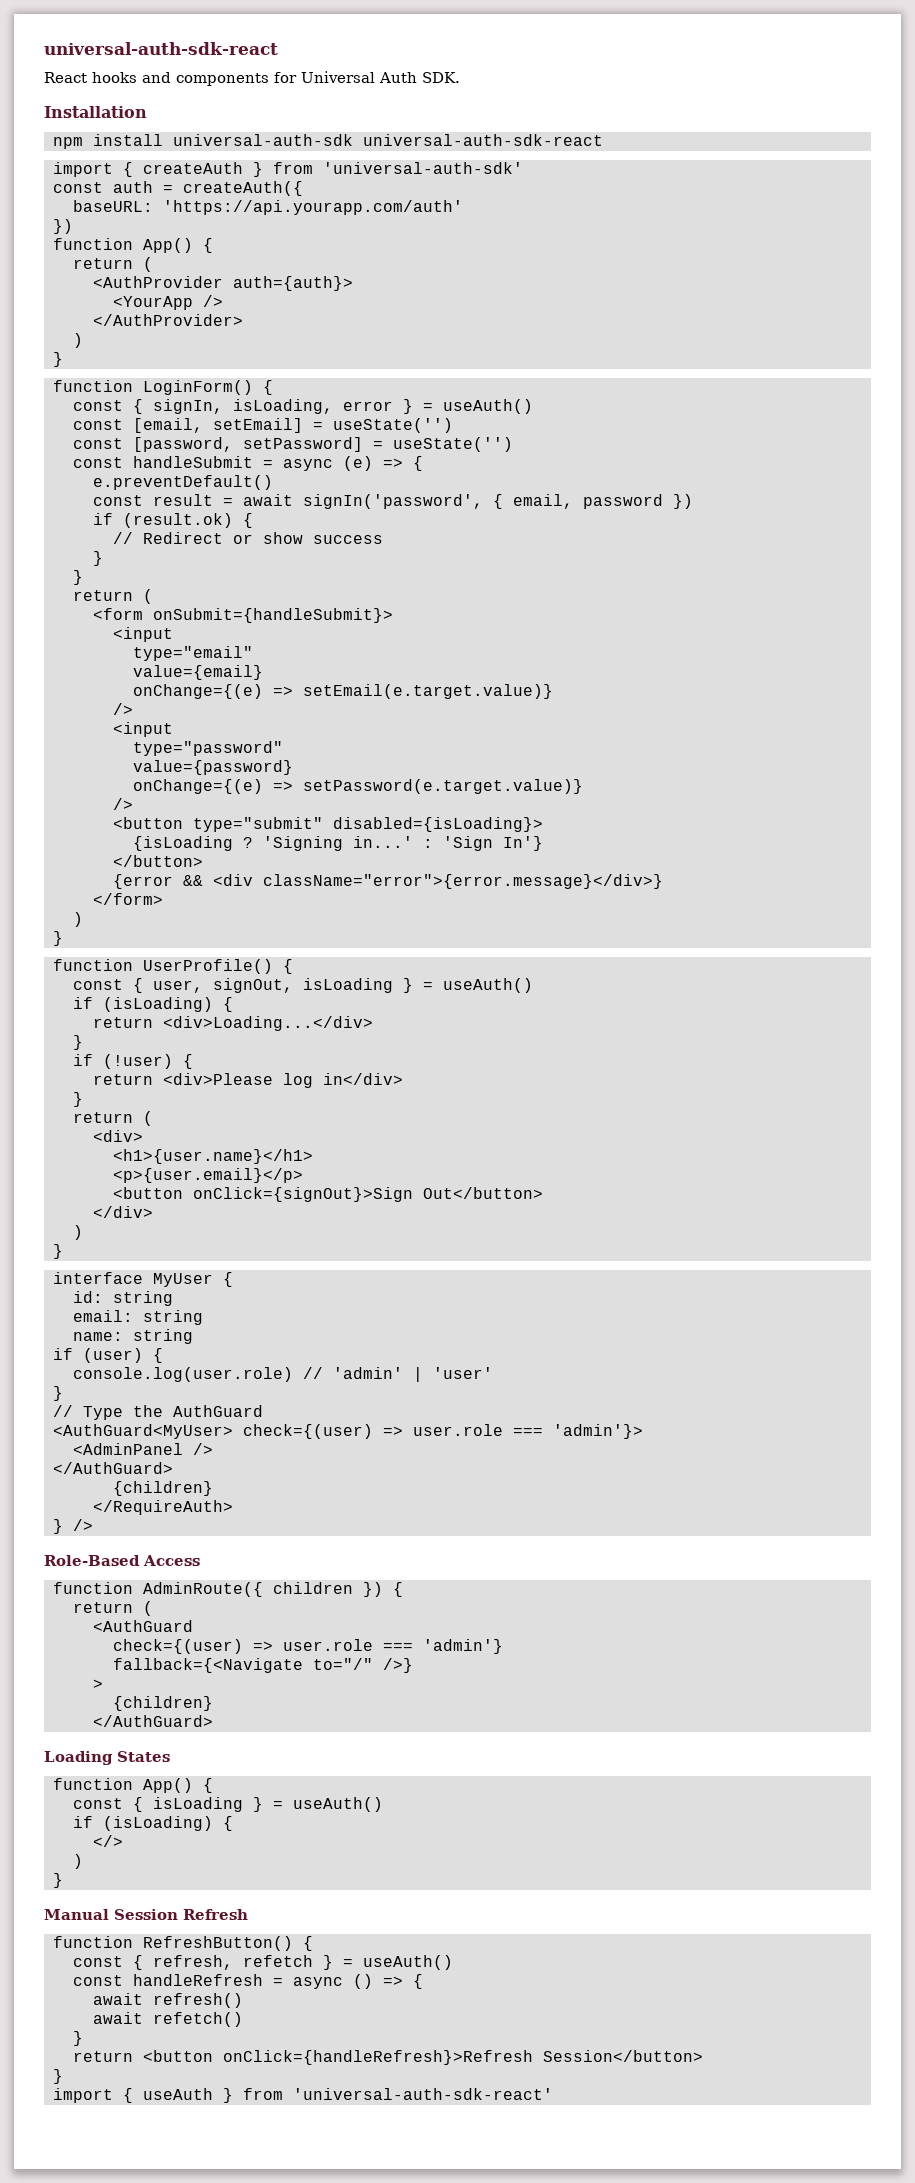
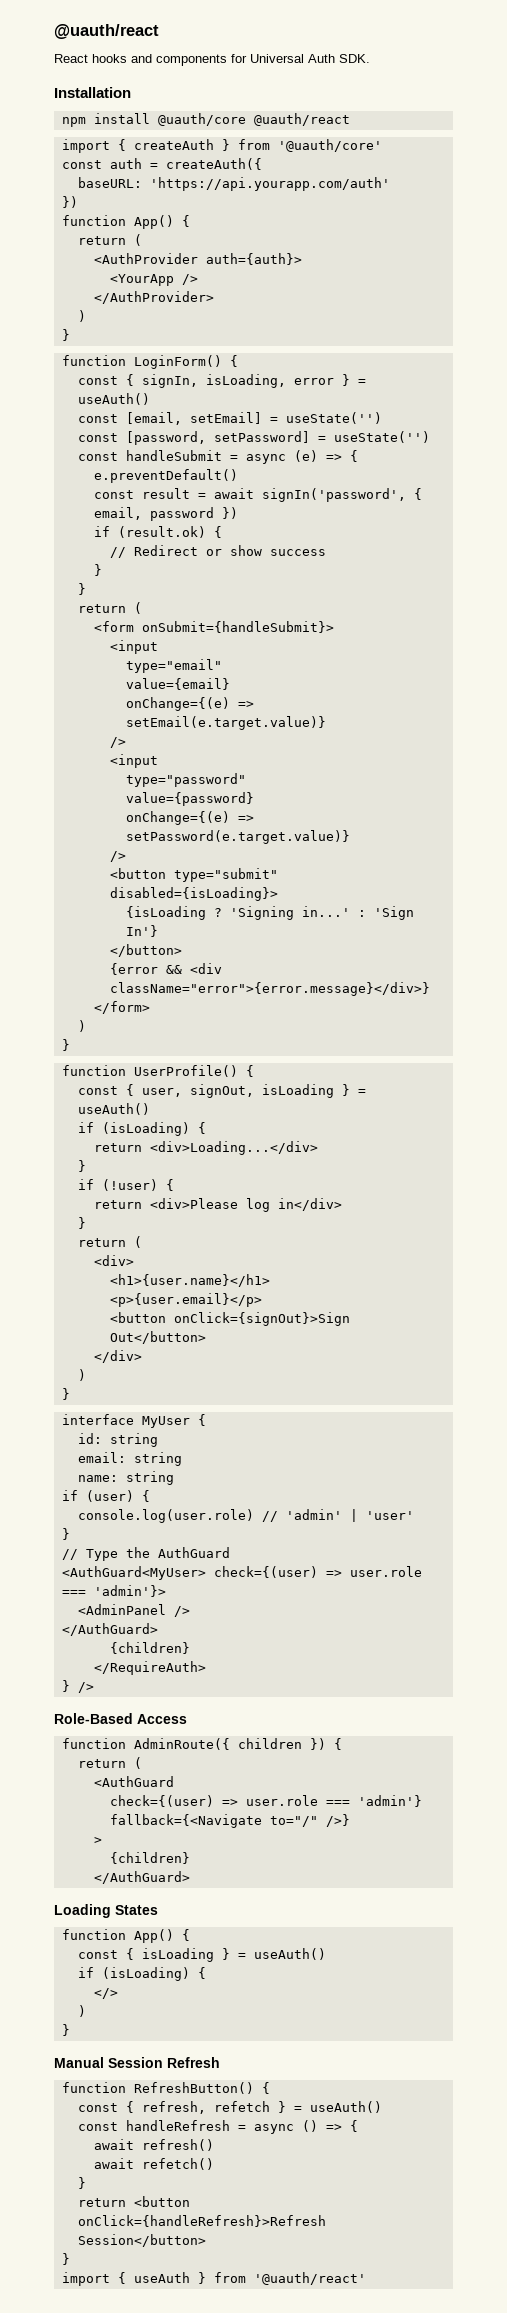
[44,42,278,55] universal-auth-sdk-react -> [54,24,159,39] @uauth/react
[172,134,603,146] universal-auth-sdk universal-auth-sdk-react -> [157,113,350,126] @uauth/core @uauth/react
[322,162,523,174] 'universal-auth-sdk' -> [277,139,382,152] '@uauth/core'
[292,2088,553,2100] 'universal-auth-sdk-react' -> [253,2272,366,2285] '@uauth/react'

